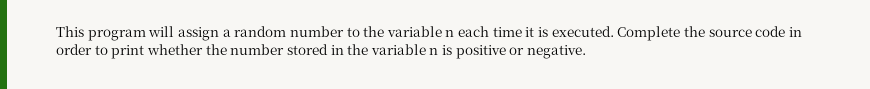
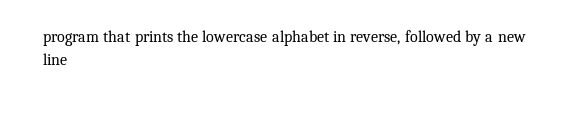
[56,26,802,41] [56,44,587,59] This program will assign a random number to the variable n each time it is executed. Complete the source code in order to print whether the number stored in the variable n is positive or negative. -> [43,30,526,46] [43,53,67,65] program that prints the lowercase alphabet in reverse, followed by a new line

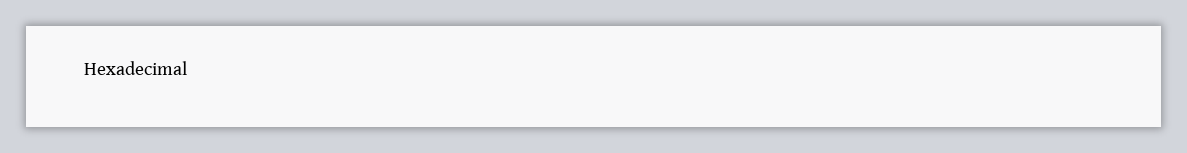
[43,30,526,46] [43,53,67,65] program that prints the lowercase alphabet in reverse, followed by a new line -> [84,61,187,75] Hexadecimal

